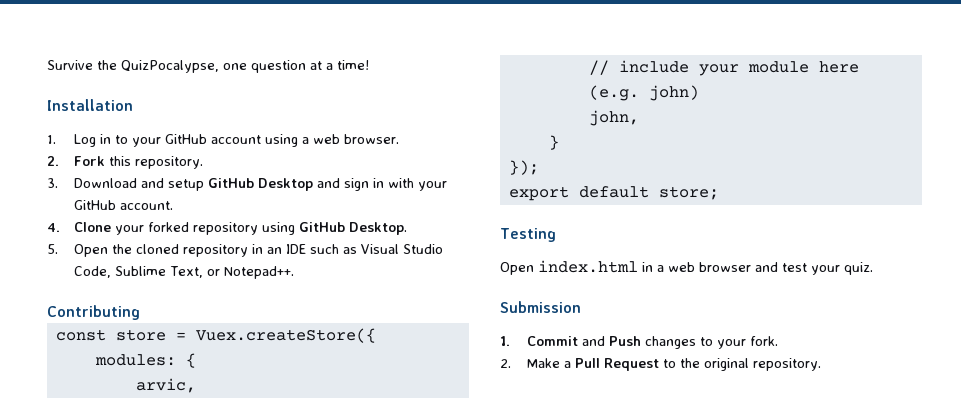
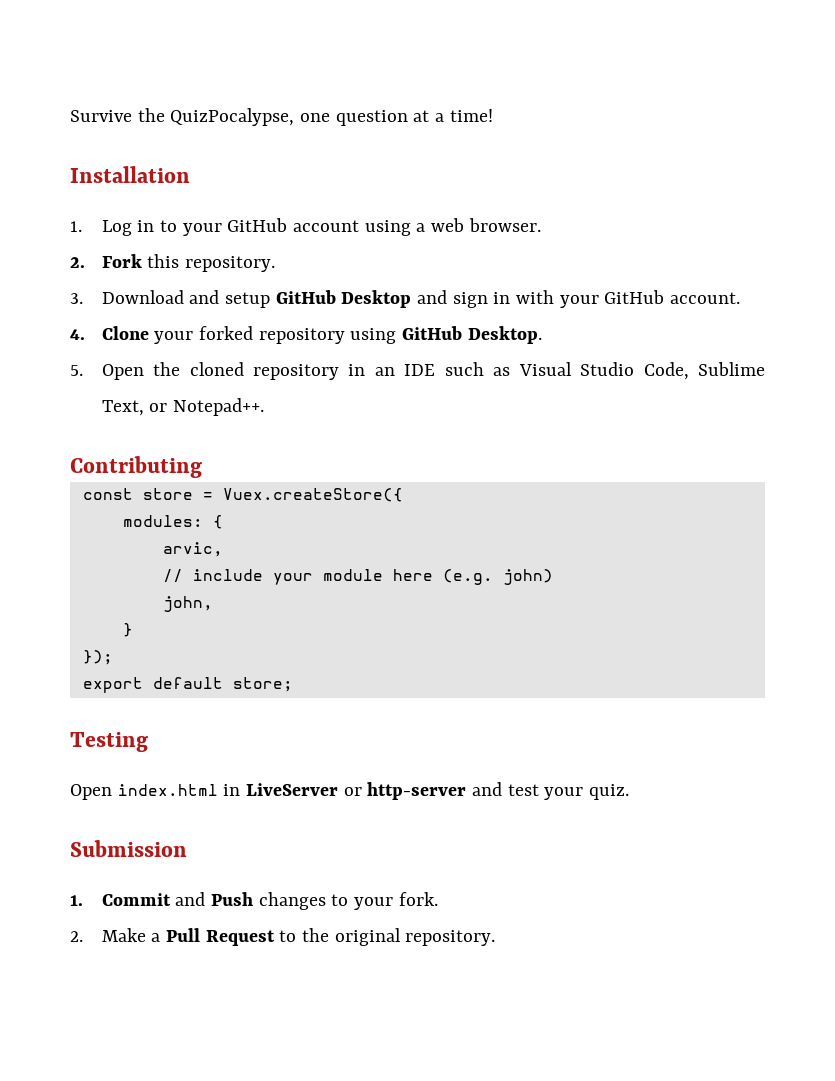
[657,262,751,272] a web browser -> [246,782,467,800] LiveServer or http-server

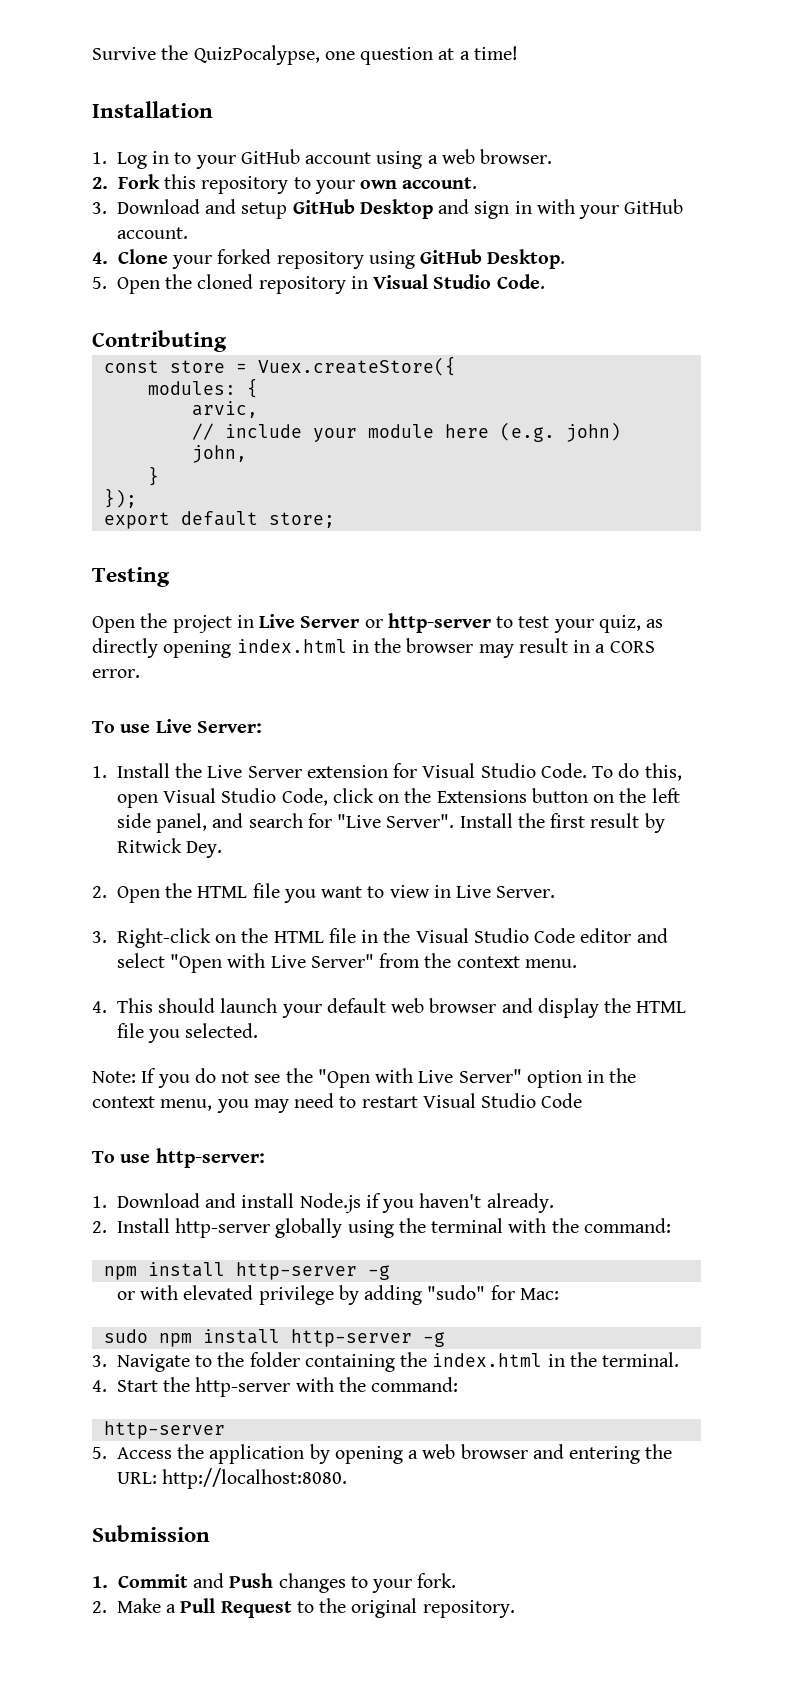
[184,256,275,272] repository. -> [201,176,478,194] repository to your own account.
[374,362,765,380] [101,398,264,416] an IDE such as Visual Studio Code, Sublime Text, or Notepad++. -> [373,274,545,289] Visual Studio Code.
[117,782,630,800] index.html in LiveServer or http-server and test your quiz. -> [140,613,664,633] [92,638,655,658] [92,669,140,678] [92,719,262,733] [92,763,682,781] [116,788,680,808] [116,813,665,833] [116,838,223,858] [92,883,556,903] [92,928,668,948] [116,953,577,973] [92,998,687,1018] [116,1023,259,1043] [92,1068,637,1088] [92,1093,583,1113] [92,1148,265,1168] [92,1193,554,1213] [92,1218,671,1238] [103,1262,390,1280] [116,1285,559,1305] [103,1329,445,1347] [92,1352,680,1372] [92,1377,459,1397] [103,1421,225,1439] [92,1444,673,1464] [116,1468,348,1489] the project in Live Server or http-server to test your quiz, as directly opening index.html in the browser may result in a CORS error. // To use Live Server: // 1. Install the Live Server extension for Visual Studio Code. To do this, open Visual Studio Code, click on the Extensions button on the left side panel, and search for "Live Server". Install the first result by Ritwick Dey. // 2. Open the HTML file you want to view in Live Server. // 3. Right-click on the HTML file in the Visual Studio Code editor and select "Open with Live Server" from the context menu. // 4. This should launch your default web browser and display the HTML file you selected. // Note: If you do not see the "Open with Live Server" option in the context menu, you may need to restart Visual Studio Code // To use http-server: // 1. Download and install Node.js if you haven't already. // 2. Install http-server globally using the terminal with the command: // npm install http-server -g // or with elevated privilege by adding "sudo" for Mac: // sudo npm install http-server -g // 3. Navigate to the folder containing the index.html in the terminal. // 4. Start the http-server with the command: // http-server // 5. Access the application by opening a web browser and entering the URL: http://localhost:8080.

